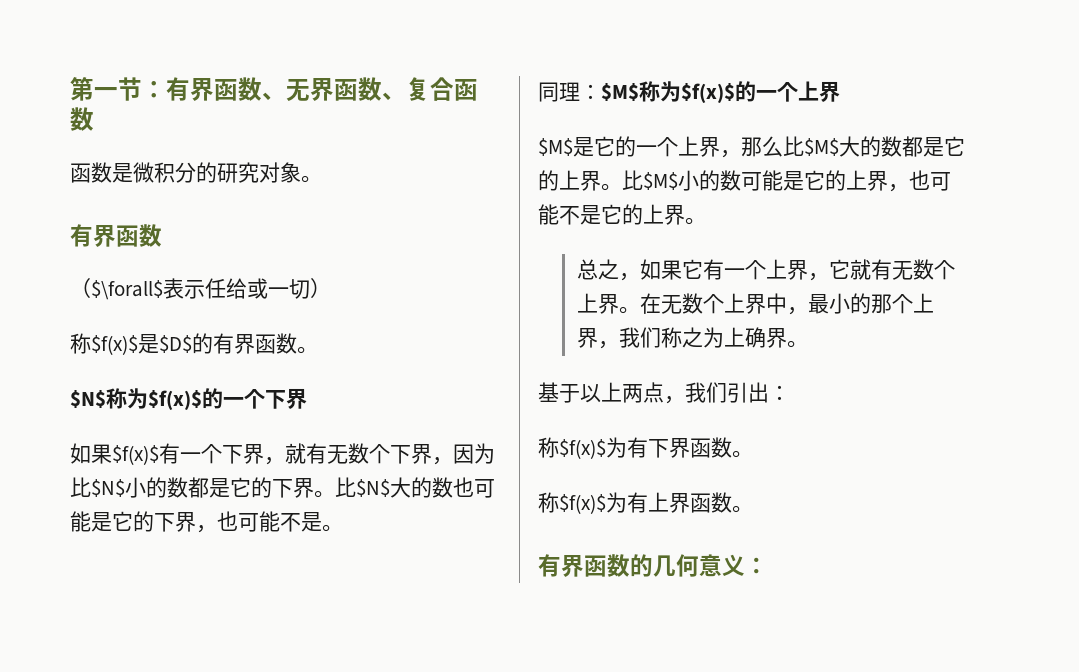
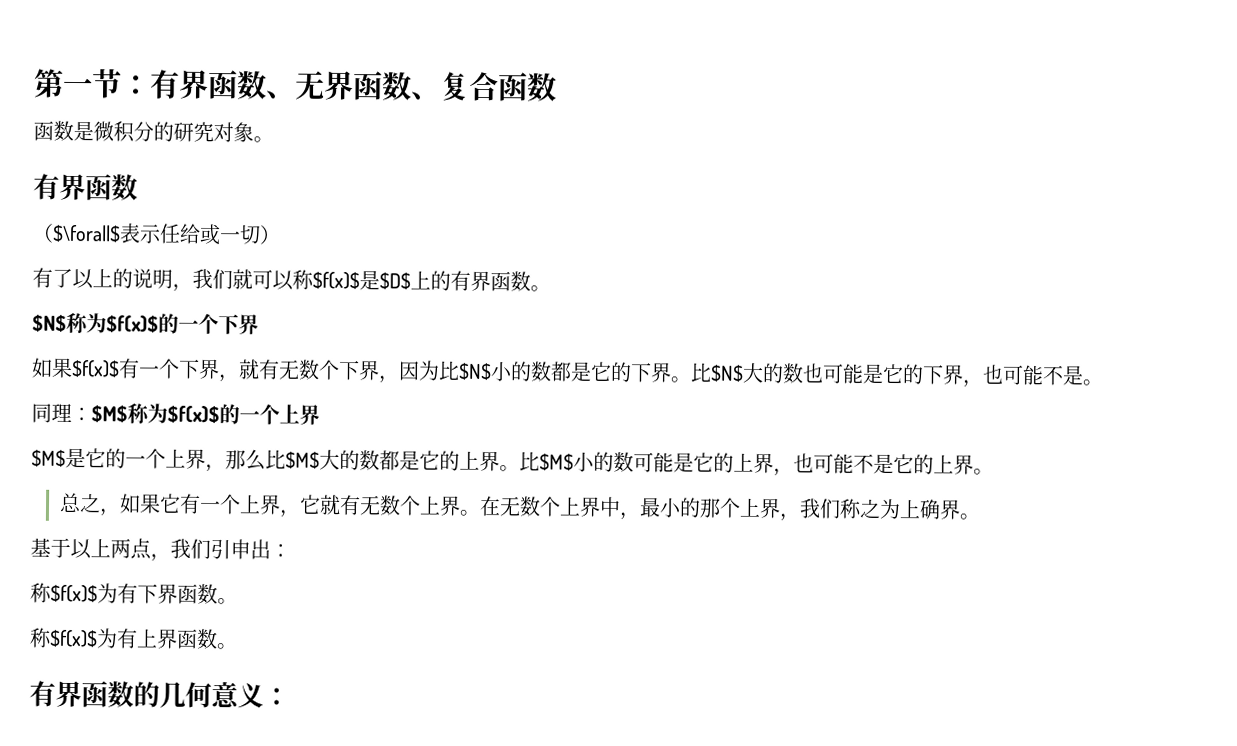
(331, 288) none -> [32,267,294,292] 有了以上的说明，我们就可以
(192, 344) none -> [410,270,431,290] 上
(748, 392) none -> [230,539,251,560] 申

